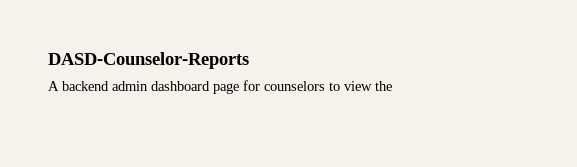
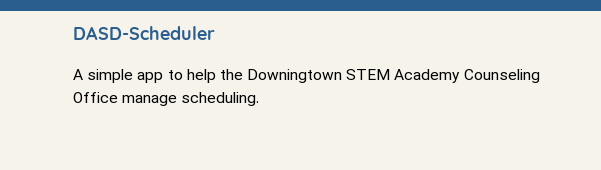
[48,52,249,69] DASD-Counselor-Reports -> [73,26,215,40] DASD-Scheduler
[62,80,392,94] backend admin dashboard page for counselors to view the -> [87,69,540,83] [73,92,260,106] simple app to help the Downingtown STEM Academy Counseling Office manage scheduling.

